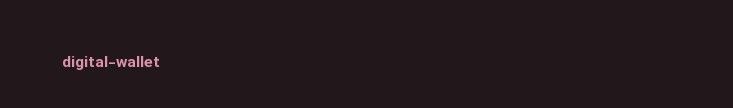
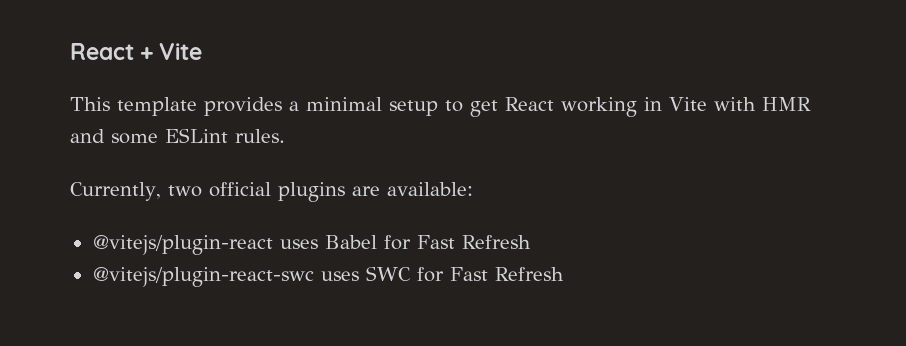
[62,56,160,70] digital-wallet -> [70,43,203,60] [70,97,811,117] [70,128,285,144] [70,182,473,202] [92,235,531,255] [92,266,564,287] React + Vite // This template provides a minimal setup to get React working in Vite with HMR and some ESLint rules. // Currently, two official plugins are available: // @vitejs/plugin-react uses Babel for Fast Refresh // @vitejs/plugin-react-swc uses SWC for Fast Refresh

